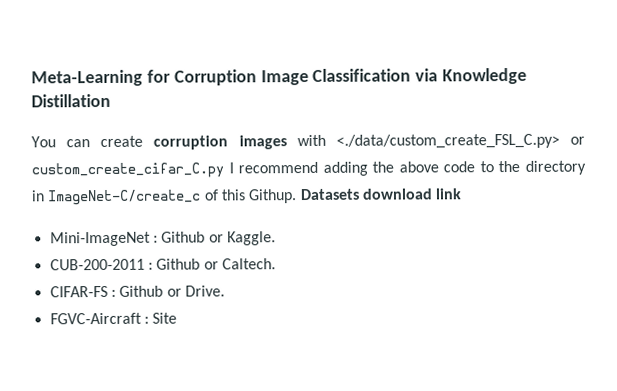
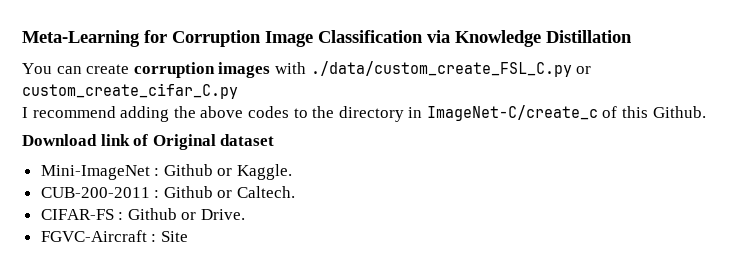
[335,133,560,149] <./data/custom_create_FSL_C.py> -> [310,61,572,77] ./data/custom_create_FSL_C.py
(224, 170) none -> (238, 91) //
[443,161,476,173] code -> [247,106,289,118] codes
[248,188,463,204] Githup. Datasets download link -> [652,106,706,118] [22,134,275,150] Github. // Download link of Original dataset

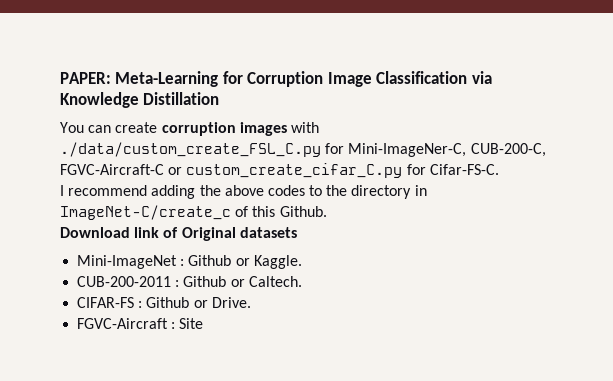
(22, 38) none -> [60,72,111,84] PAPER:
(572, 69) none -> [325,143,546,157] [60,164,164,175] for Mini-ImageNer-C, CUB-200-C, FGVC-Aircraft-C
(238, 91) none -> [406,164,499,175] for Cifar-FS-C.
[220,134,275,146] dataset -> [239,227,297,238] datasets

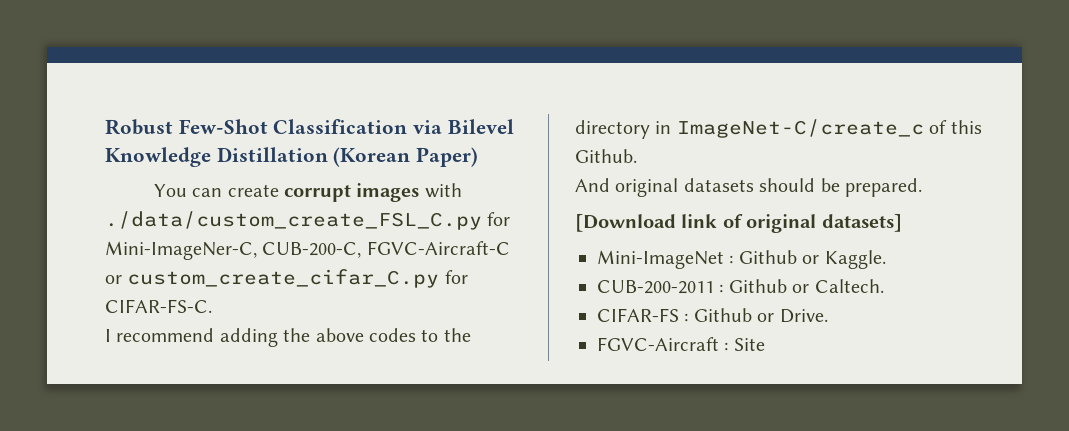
[60,71,372,87] PAPER: Meta-Learning for Corruption Image -> [105,119,268,135] Robust Few-Shot
(492, 77) none -> [447,119,514,134] Bilevel
(220, 98) none -> [333,147,479,167] (Korean Paper)
[161,122,236,136] corruption -> [284,185,352,202] corrupt
[429,164,499,175] Cifar-FS-C. -> [105,299,212,313] CIFAR-FS-C.
[60,227,297,241] Download link of Original datasets -> [575,178,922,197] [575,214,902,233] And original datasets should be prepared. // [Download link of original datasets]

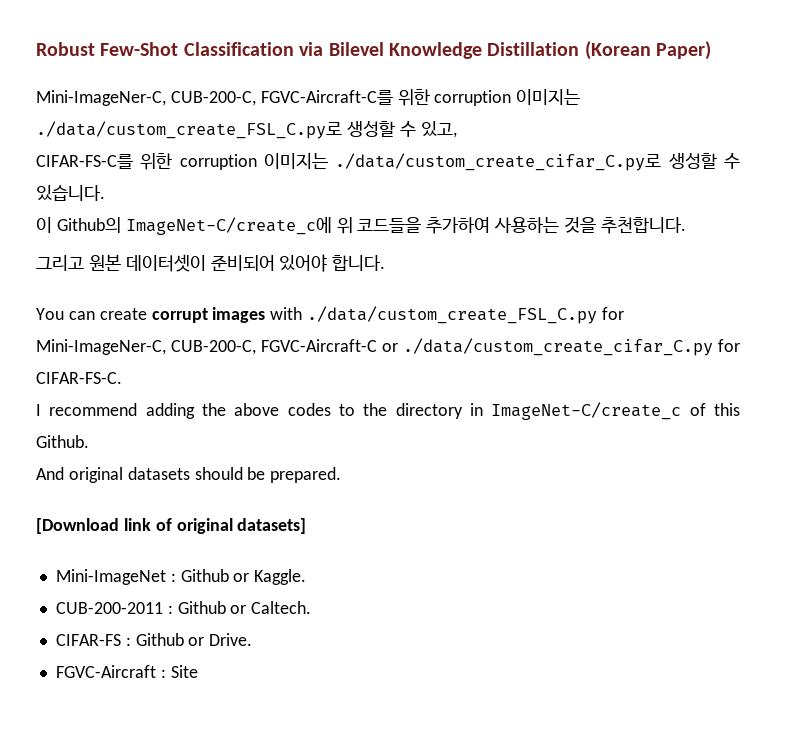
(479, 157) none -> [36,89,581,106] [36,121,457,139] [36,153,740,171] [36,185,105,201] [36,217,686,235] [36,254,386,272] // Mini-ImageNer-C, CUB-200-C, FGVC-Aircraft-C를 위한 corruption 이미지는 ./data/custom_create_FSL_C.py로 생성할 수 있고, // CIFAR-FS-C를 위한 corruption 이미지는 ./data/custom_create_cifar_C.py로 생성할 수 있습니다. // 이 Github의 ImageNet-C/create_c에 위 코드들을 추가하여 사용하는 것을 추천합니다. // 그리고 원본 데이터셋이 준비되어 있어야 합니다.
[127,269,440,288] custom_create_cifar_C.py -> [403,338,713,356] ./data/custom_create_cifar_C.py

